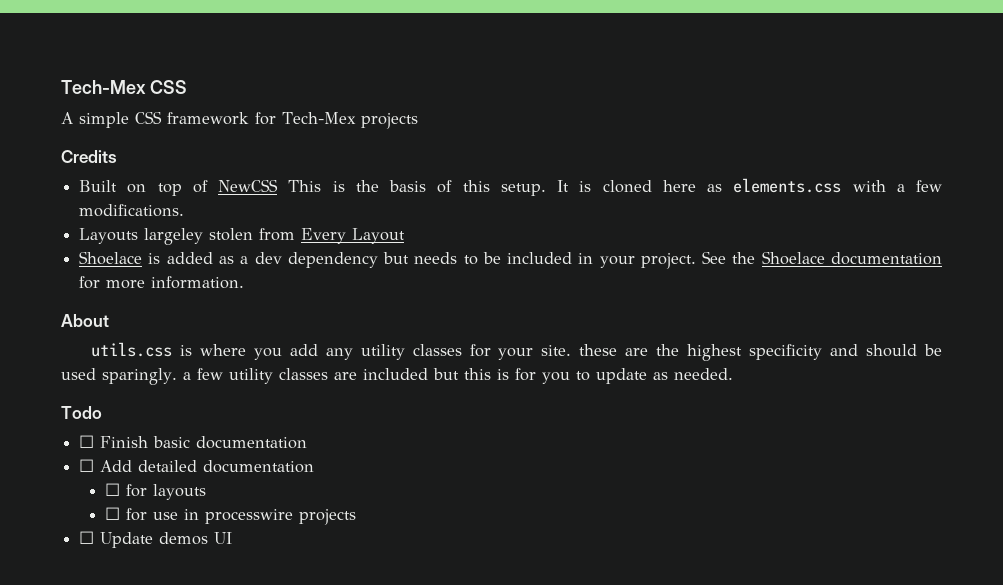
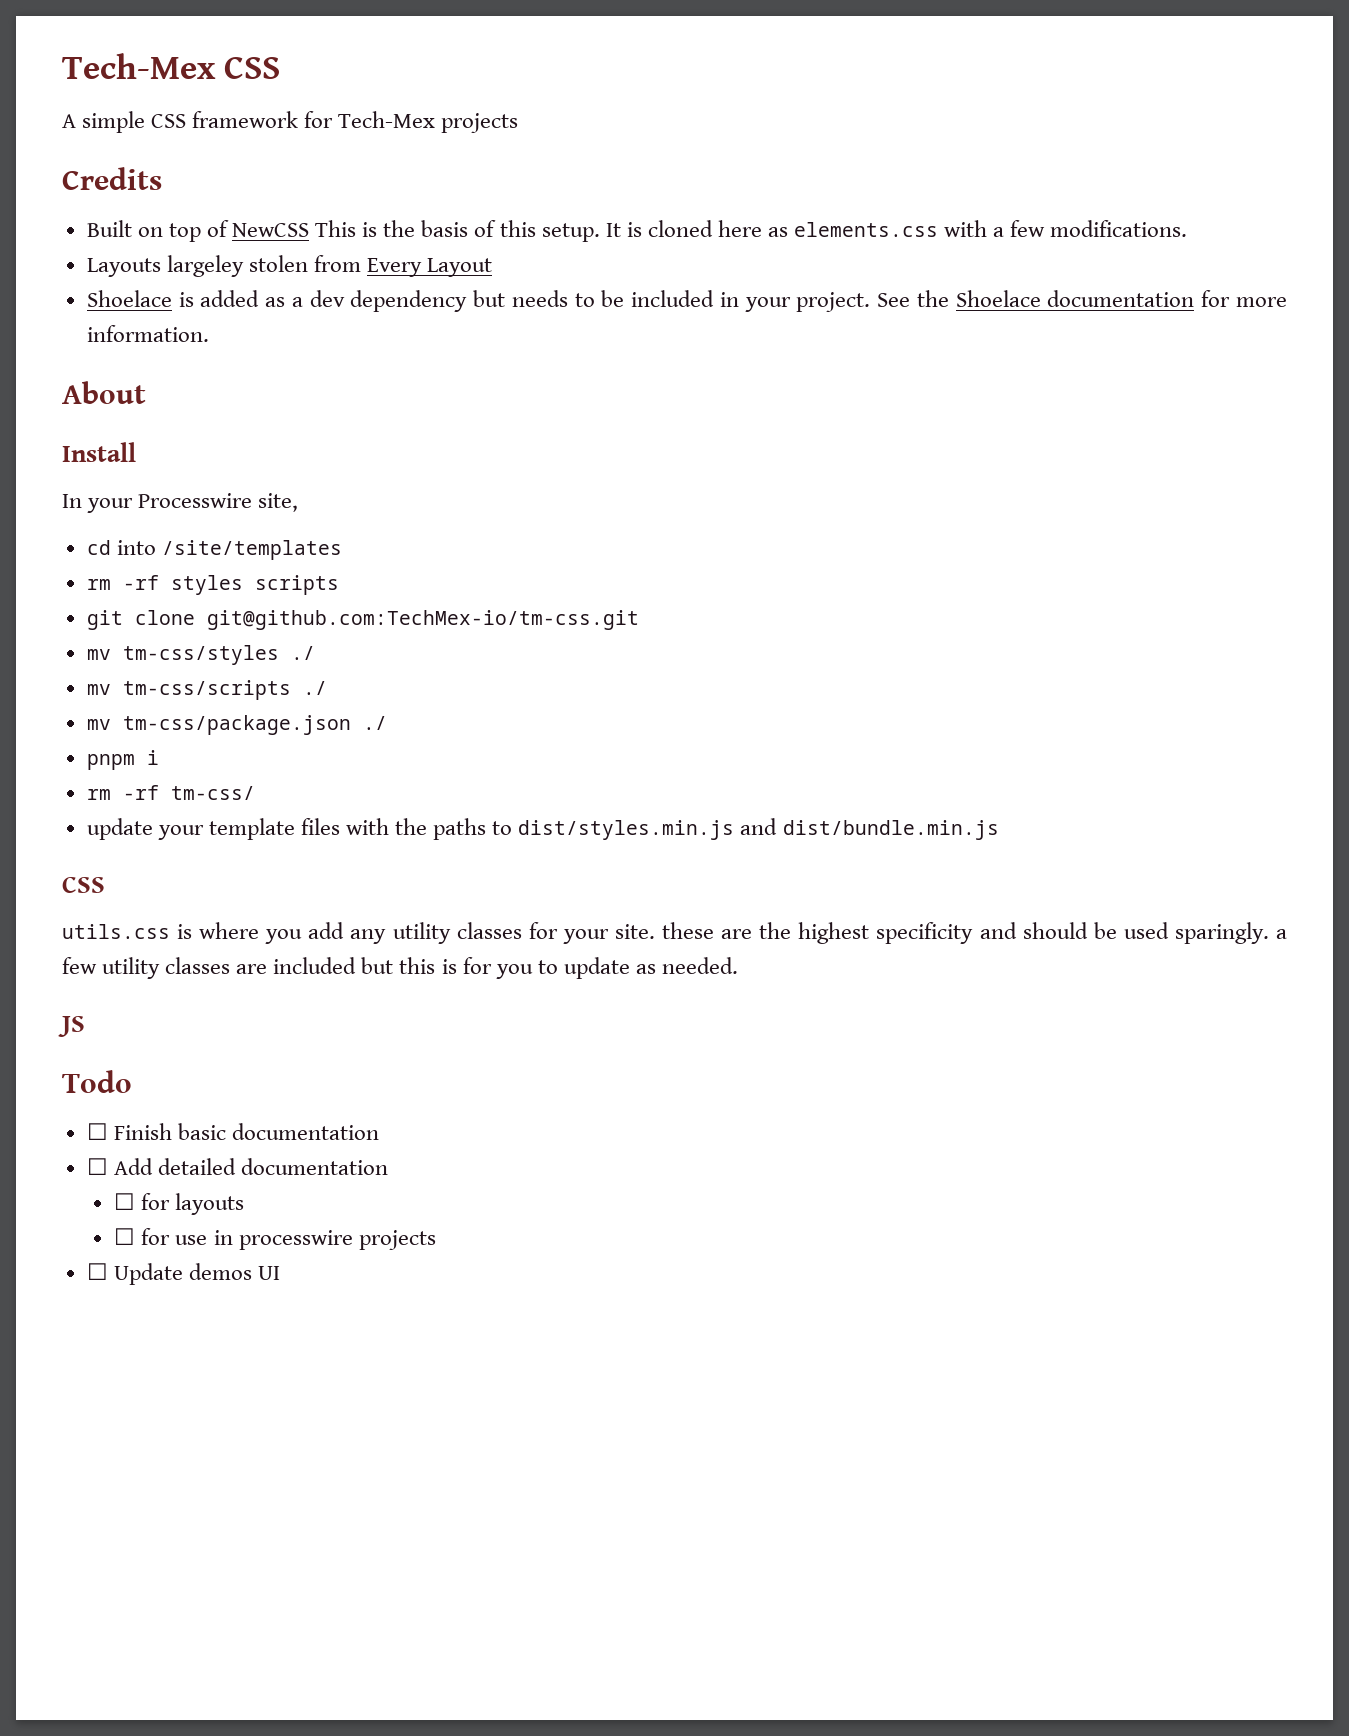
(109, 320) none -> [62,442,136,462] [62,493,299,513] [86,540,342,560] [86,575,339,595] [86,610,639,630] [86,645,315,665] [86,680,327,700] [86,715,387,735] [86,750,159,770] [86,785,255,800] [86,818,999,840] [62,876,105,893] // Install // In your Processwire site, // cd into /site/templates // rm -rf styles scripts // git clone git@github.com:TechMex-io/tm-css.git // mv tm-css/styles ./ // mv tm-css/scripts ./ // mv tm-css/package.json ./ // pnpm i // rm -rf tm-css/ // update your template files with the paths to dist/styles.min.js and dist/bundle.min.js // CSS
(733, 374) none -> [58,1016,85,1037] // JS

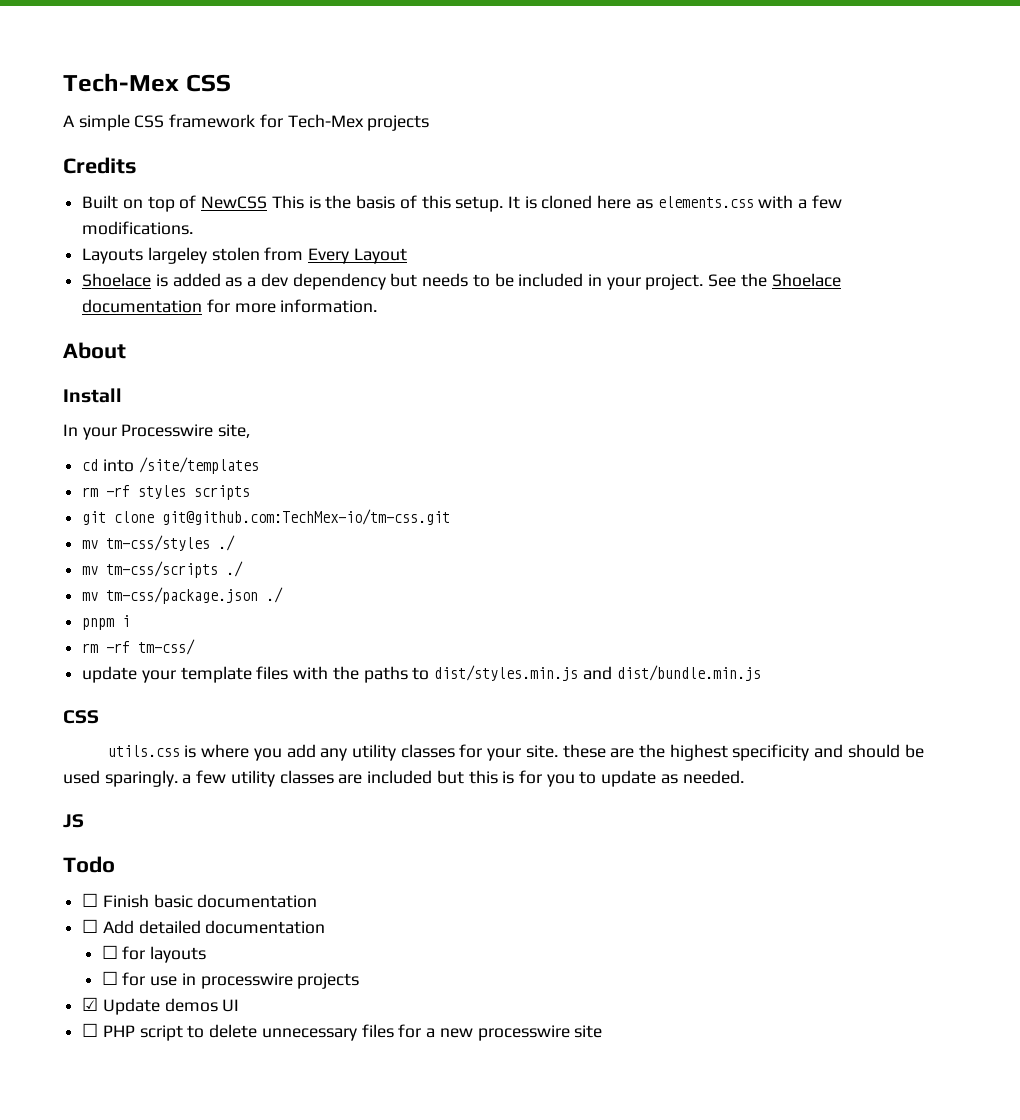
[86,1263,108,1280] ☐ -> [82,997,99,1011] ☑
(280, 1273) none -> [82,1023,603,1041] // ☐ PHP script to delete unnecessary files for a new processwire site

